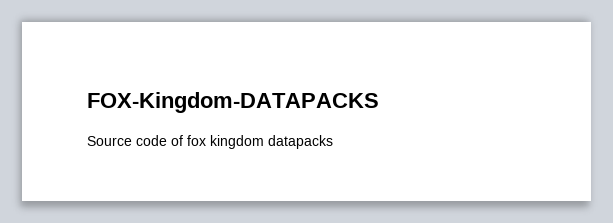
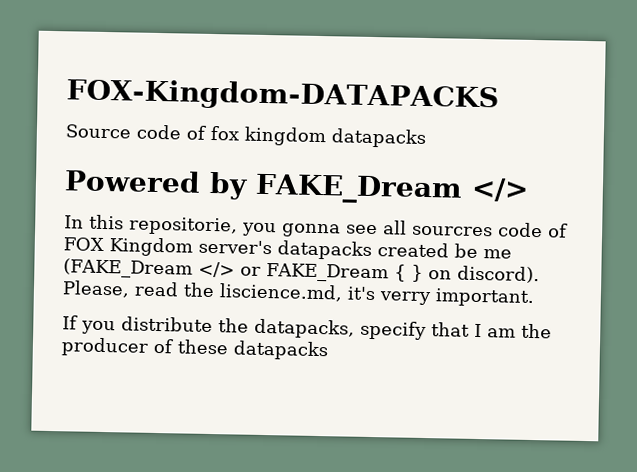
(333, 142) none -> [64,169,529,205] [64,214,568,238] [63,237,512,260] [63,258,540,284] [62,280,535,308] [62,315,552,341] [61,337,329,361] // Powered by FAKE_Dream </> // In this repositorie, you gonna see all sourcres code of FOX Kingdom server's datapacks created be me (FAKE_Dream </> or FAKE_Dream { } on discord). Please, read the liscience.md, it's verry important. // If you distribute the datapacks, specify that I am the producer of these datapacks

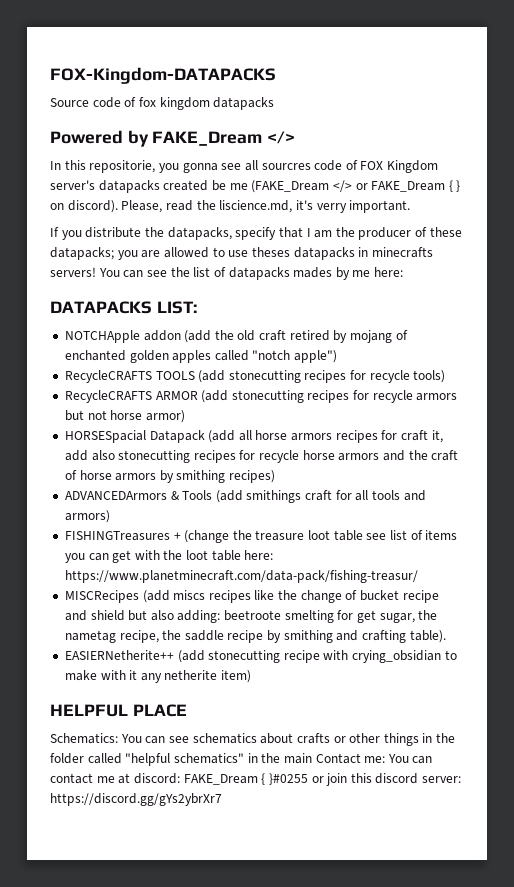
[233,340,329,361] datapacks -> [50,247,433,260] [50,267,404,280] [50,301,197,314] [64,330,408,343] [64,350,338,363] [64,370,446,383] [64,390,458,403] [64,410,185,423] [64,430,443,443] [64,450,459,463] [64,470,276,483] [64,490,426,503] [64,510,110,523] [64,530,458,543] [64,550,274,563] [64,570,418,583] [64,590,439,603] [64,610,438,623] [64,630,446,643] [64,650,457,663] [64,670,252,683] [50,704,187,717] [50,733,456,746] [50,753,433,766] [50,773,462,786] [50,793,222,806] datapacks; you are allowed to use theses datapacks in minecrafts servers! You can see the list of datapacks mades by me here: // DATAPACKS LIST: // NOTCHApple addon (add the old craft retired by mojang of enchanted golden apples called "notch apple") // RecycleCRAFTS TOOLS (add stonecutting recipes for recycle tools) // RecycleCRAFTS ARMOR (add stonecutting recipes for recycle armors but not horse armor) // HORSESpacial Datapack (add all horse armors recipes for craft it, add also stonecutting recipes for recycle horse armors and the craft of horse armors by smithing recipes) // ADVANCEDArmors & Tools (add smithings craft for all tools and armors) // FISHINGTreasures + (change the treasure loot table see list of items you can get with the loot table here: https://www.planetminecraft.com/data-pack/fishing-treasur/ // MISCRecipes (add miscs recipes like the change of bucket recipe and shield but also adding: beetroote smelting for get sugar, the nametag recipe, the saddle recipe by smithing and crafting table). // EASIERNetherite++ (add stonecutting recipe with crying_obsidian to make with it any netherite item) // HELPFUL PLACE // Schematics: You can see schematics about crafts or other things in the folder called "helpful schematics" in the main Contact me: You can contact me at discord: FAKE_Dream { }#0255 or join this discord server: https://discord.gg/gYs2ybrXr7

